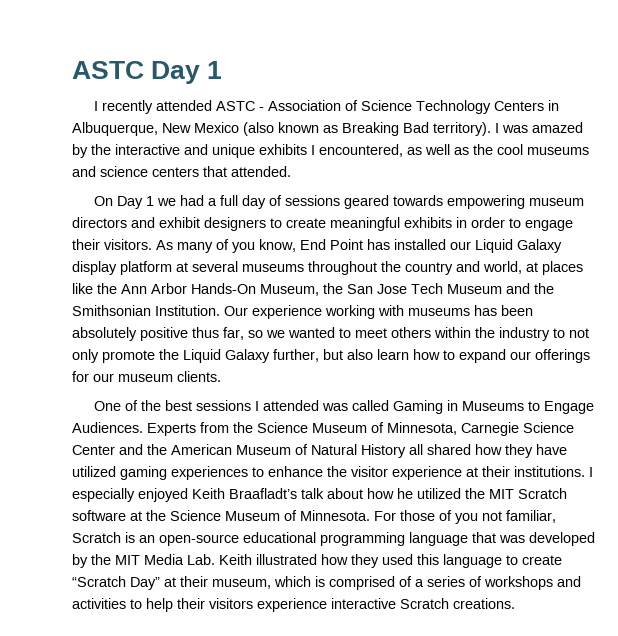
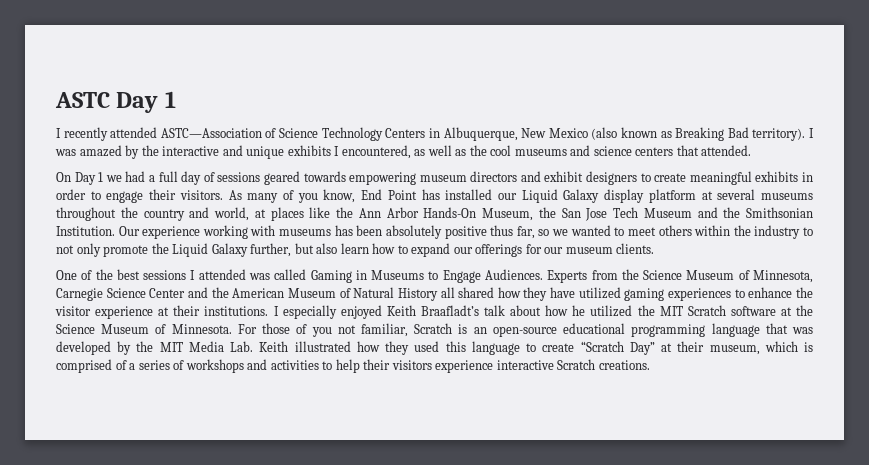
[215,100,341,111] ASTC - Association -> [160,128,262,138] ASTC—Association

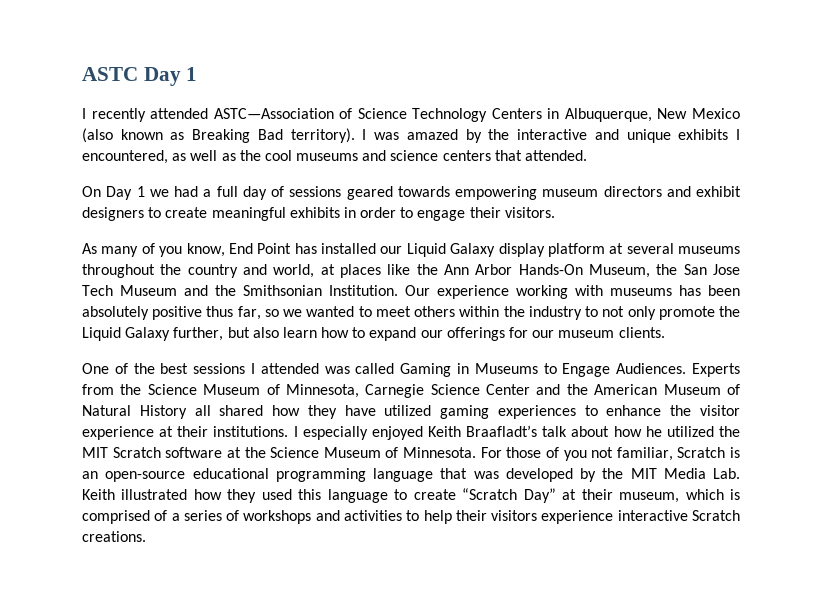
(223, 195) none -> (555, 212) //

